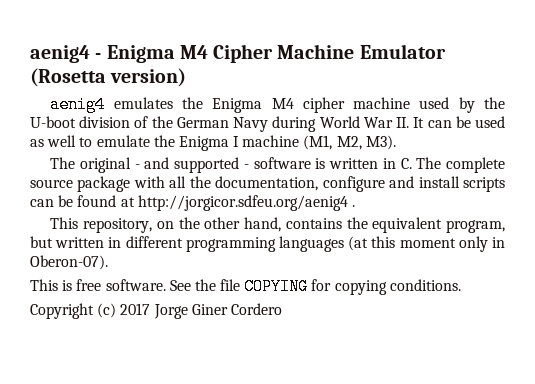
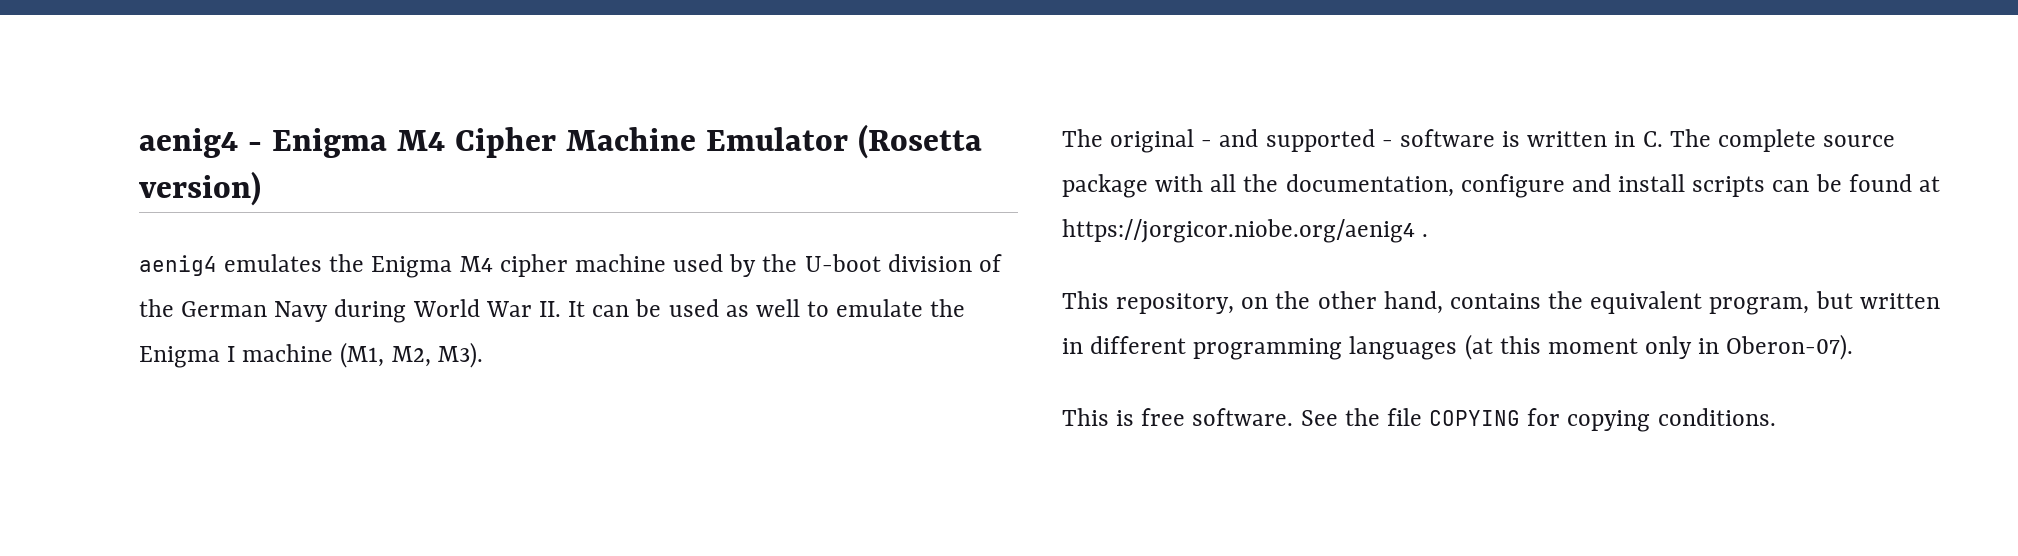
[137,195,348,211] http://jorgicor.sdfeu.org/aenig4 -> [1062,219,1415,243] https://jorgicor.niobe.org/aenig4
[30,303,282,319] // Copyright (c) 2017 Jorge Giner Cordero -> (1776, 417) none

